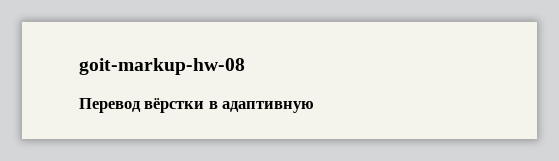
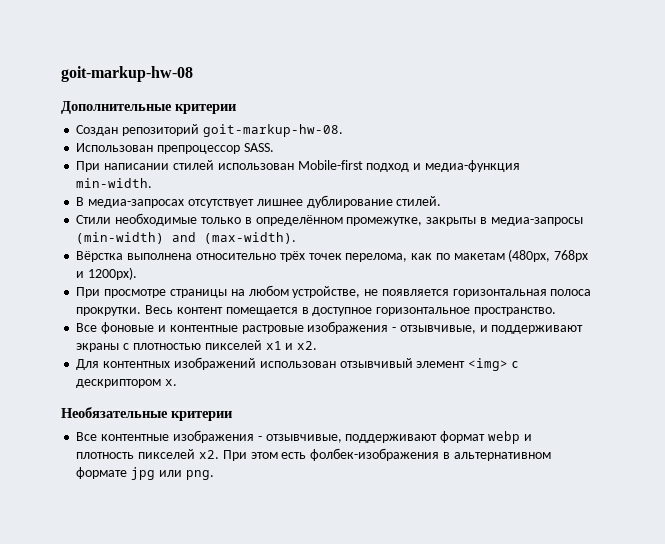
[79,98,315,113] Перевод вёрстки в адаптивную -> [61,101,236,114] [76,124,343,137] [76,143,274,154] [76,160,520,172] [76,178,153,188] [76,195,442,208] [76,213,583,226] [76,232,297,244] [76,249,589,262] [76,267,138,280] [76,285,592,298] [76,305,556,316] [76,321,584,334] [76,340,318,352] [76,357,518,371] [76,379,178,388] [61,407,232,421] [76,430,532,444] [76,448,551,461] [76,467,214,480] Дополнительные критерии // Создан репозиторий goit-markup-hw-08. // Использован препроцессор SASS. // При написании стилей использован Mobile-first подход и медиа-функция min-width. // В медиа-запросах отсутствует лишнее дублирование стилей. // Стили необходимые только в определённом промежутке, закрыты в медиа-запросы (min-width) and (max-width). // Вёрстка выполнена относительно трёх точек перелома, как по макетам (480px, 768px и 1200px). // При просмотре страницы на любом устройстве, не появляется горизонтальная полоса прокрутки. Весь контент помещается в доступное горизонтальное пространство. // Все фоновые и контентные растровые изображения - отзывчивые, и поддерживают экраны с плотностью пикселей x1 и x2. // Для контентных изображений использован отзывчивый элемент <img> c дескриптором x. // Необязательные критерии // Все контентные изображения - отзывчивые, поддерживают формат webp и плотность пикселей x2. При этом есть фолбек-изображения в альтернативном формате jpg или png.

